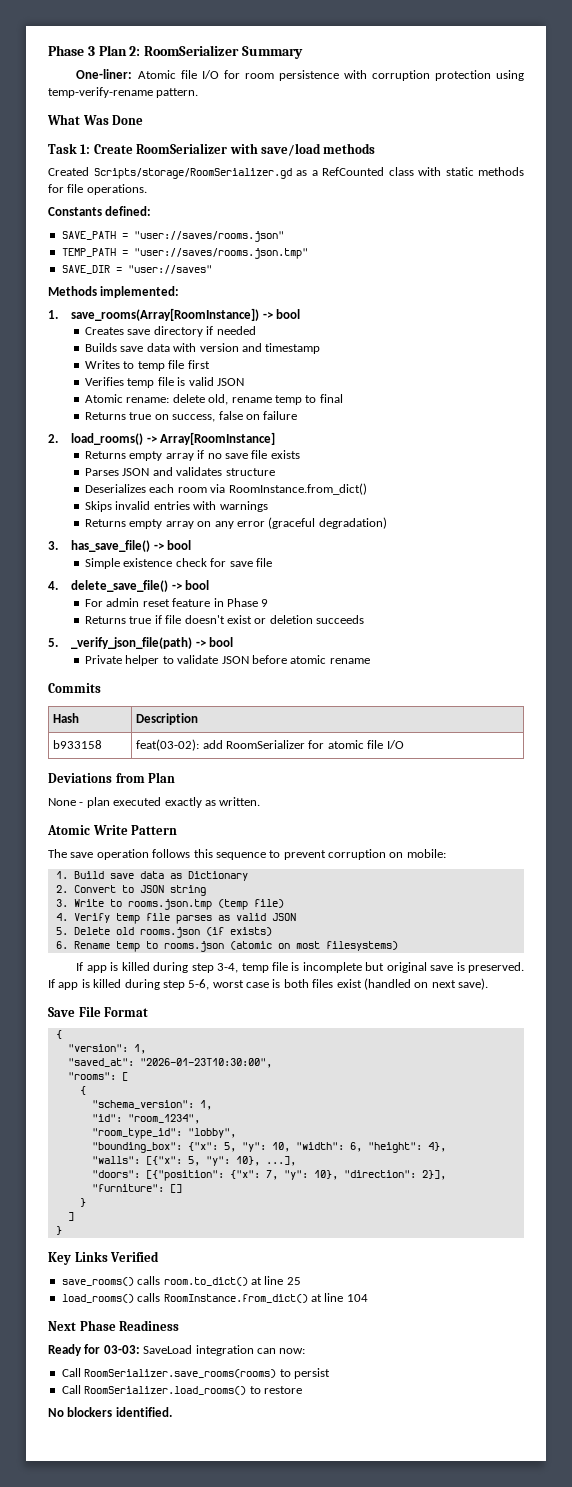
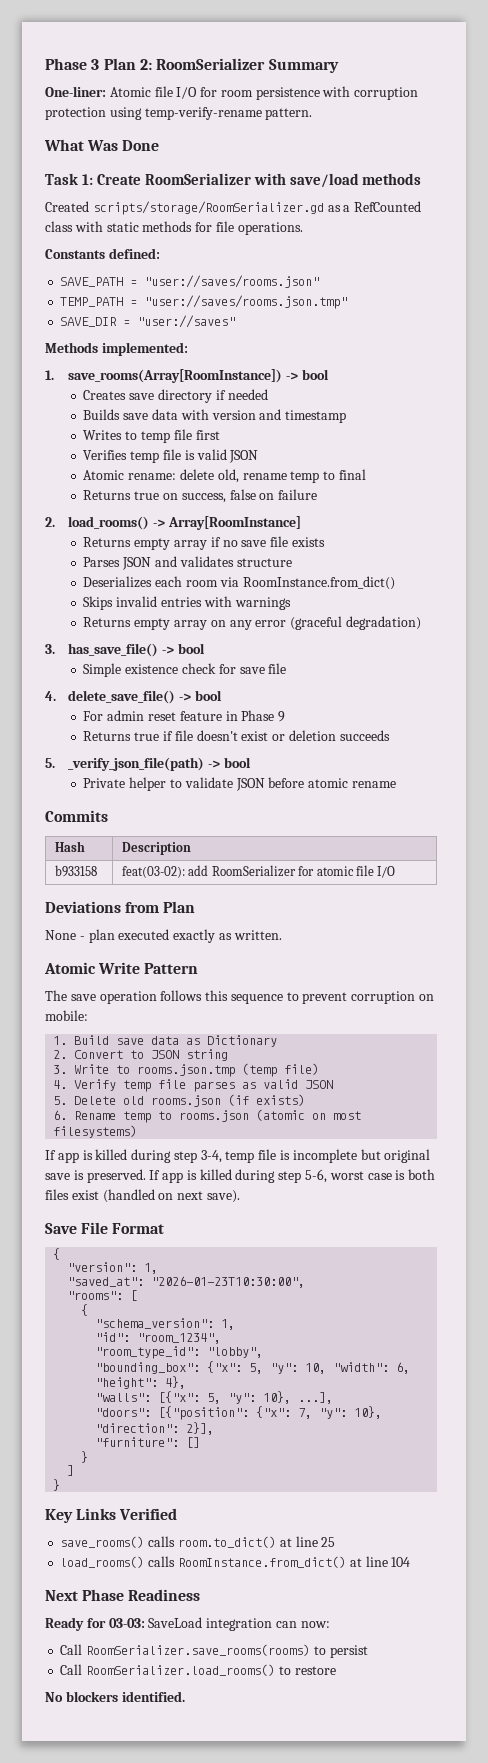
[93,168,292,179] Scripts/storage/RoomSerializer.gd -> [92,201,324,215] scripts/storage/RoomSerializer.gd

